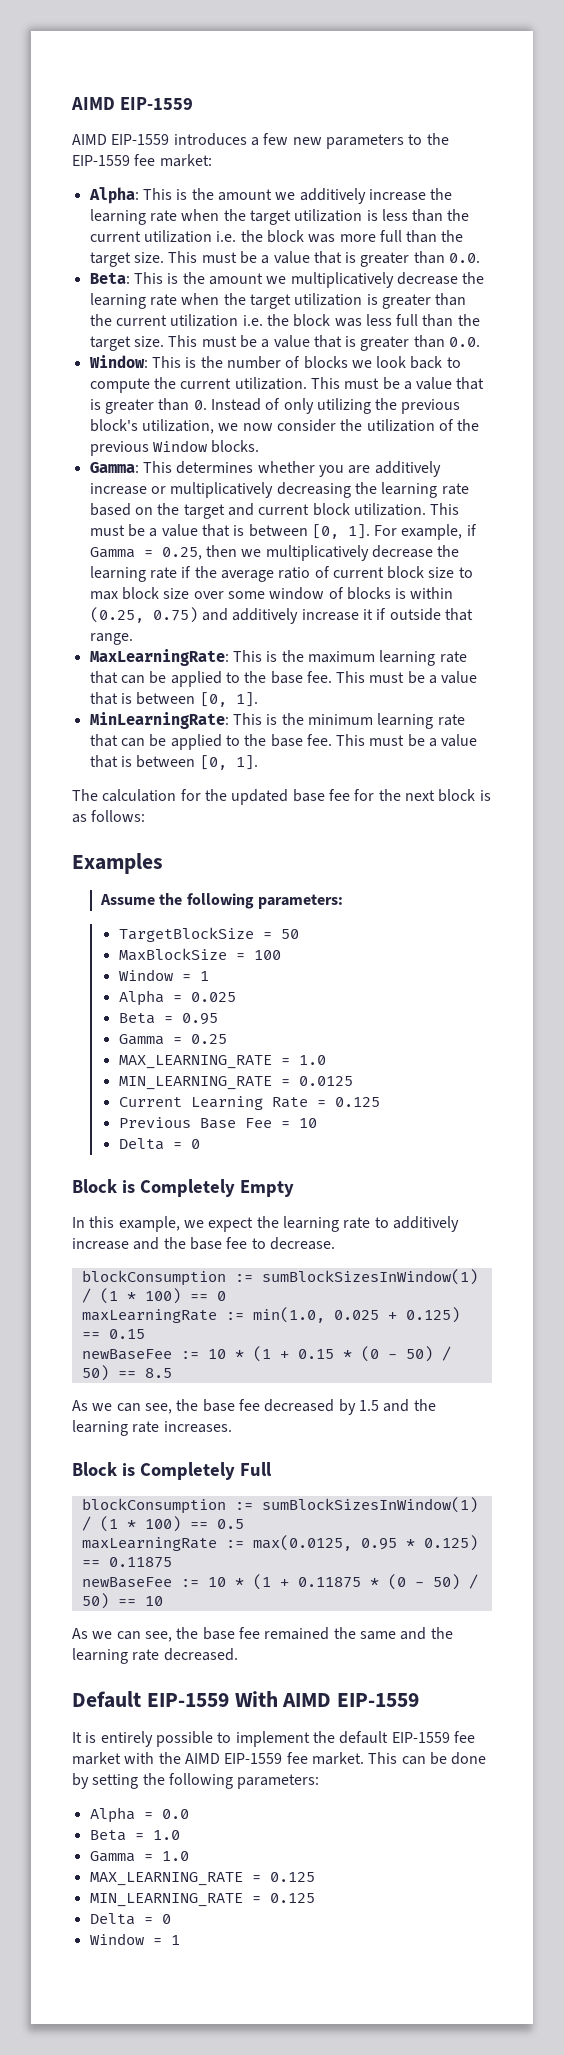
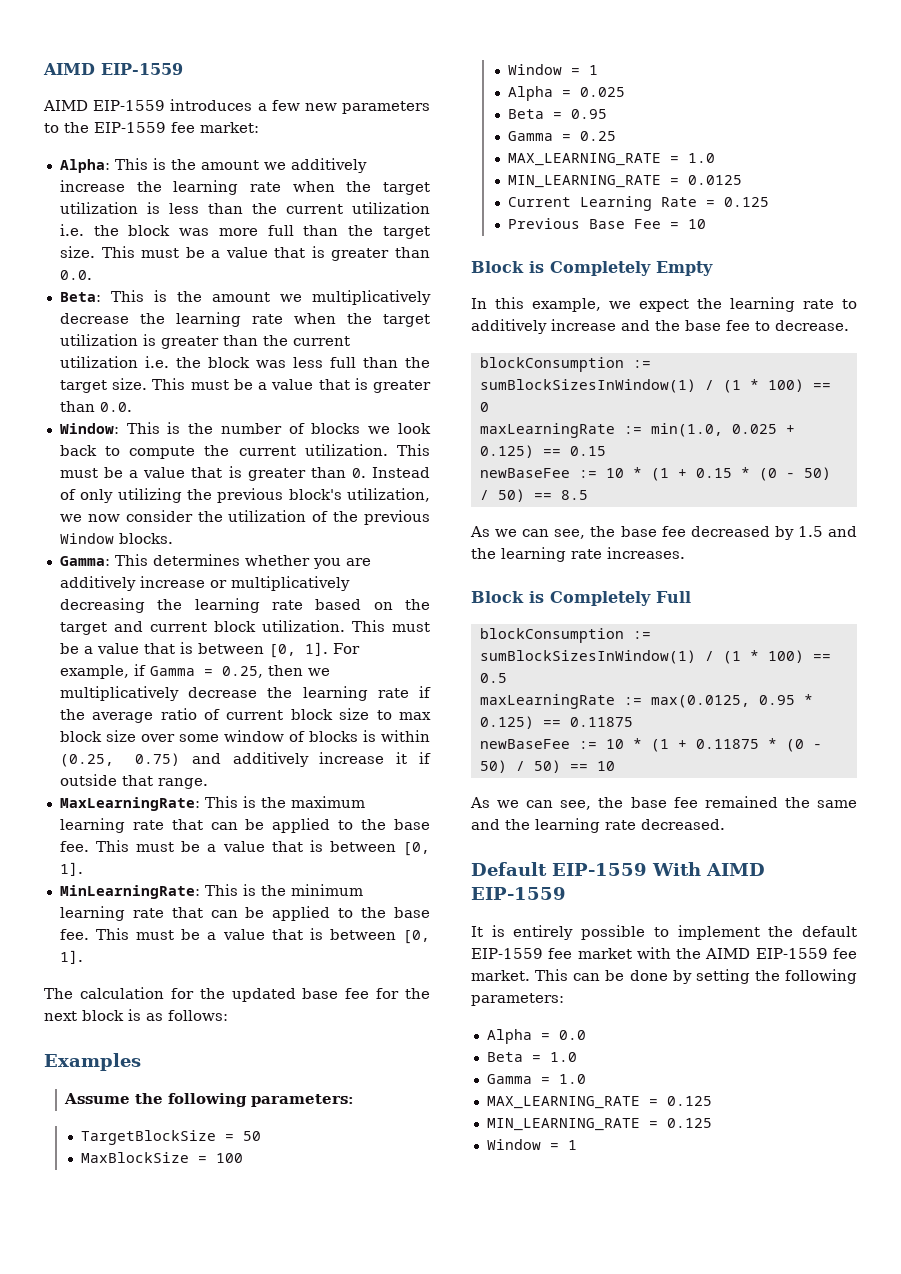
[118,1138,200,1150] // Delta = 0 -> (706, 224) none
[89,1913,171,1925] // Delta = 0 -> (712, 1123) none

